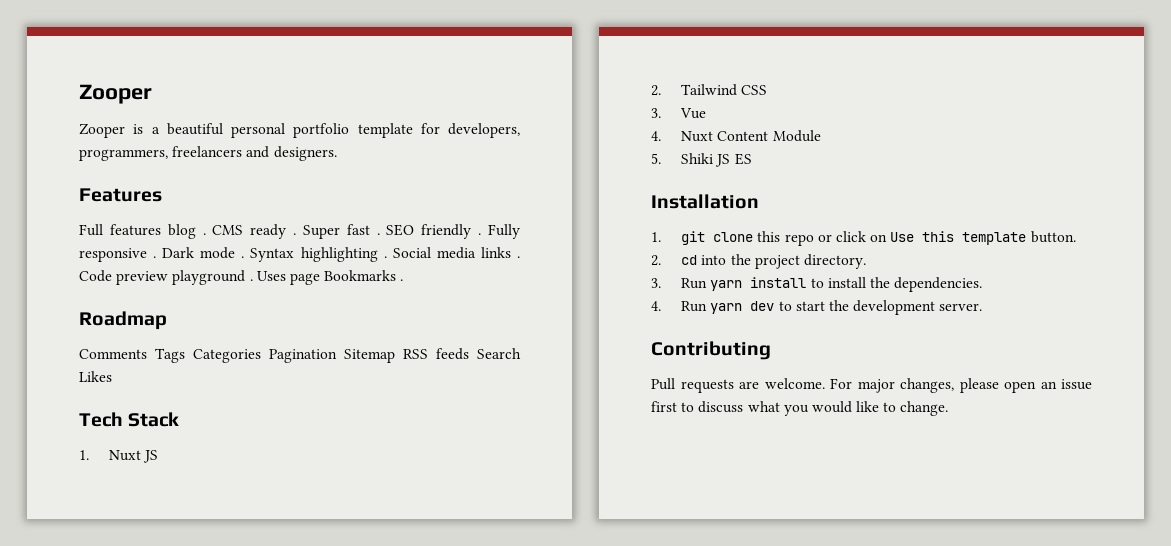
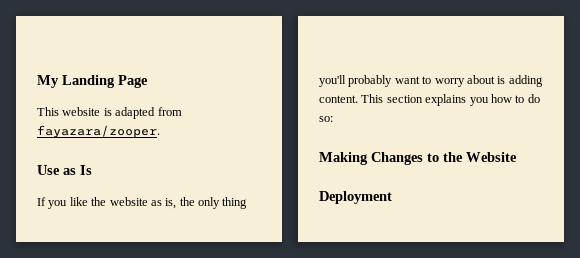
[79,84,152,104] [79,123,520,138] [79,146,337,161] [79,188,162,202] [79,224,521,239] [79,247,520,262] [79,270,404,285] [79,311,167,330] [79,348,521,363] [79,371,112,382] [79,412,180,427] [79,450,159,463] [651,84,768,96] [651,108,707,119] [651,130,821,142] [651,153,752,167] [651,194,759,209] [651,231,1076,246] [651,254,867,269] [651,277,983,292] [651,300,983,315] [651,341,771,360] [651,378,1092,393] [651,401,949,416] Zooper // Zooper is a beautiful personal portfolio template for developers, programmers, freelancers and designers. // Features // Full features blog . CMS ready . Super fast . SEO friendly . Fully responsive . Dark mode . Syntax highlighting . Social media links . Code preview playground . Uses page Bookmarks . // Roadmap // Comments Tags Categories Pagination Sitemap RSS feeds Search Likes // Tech Stack // 1. Nuxt JS // 2. Tailwind CSS // 3. Vue // 4. Nuxt Content Module // 5. Shiki JS ES // Installation // 1. git clone this repo or click on Use this template button. // 2. cd into the project directory. // 3. Run yarn install to install the dependencies. // 4. Run yarn dev to start the development server. // Contributing // Pull requests are welcome. For major changes, please open an issue first to discuss what you would like to change. -> [37,75,148,88] [37,107,182,119] [37,125,160,138] [37,165,92,175] [37,197,248,209] [319,75,543,87] [319,94,540,106] [319,116,333,122] [319,152,517,165] [319,191,392,204] My Landing Page // This website is adapted from fayazara/zooper. // Use as Is // If you like the website as is, the only thing you'll probably want to worry about is adding content. This section explains you how to do so: // Making Changes to the Website // Deployment

